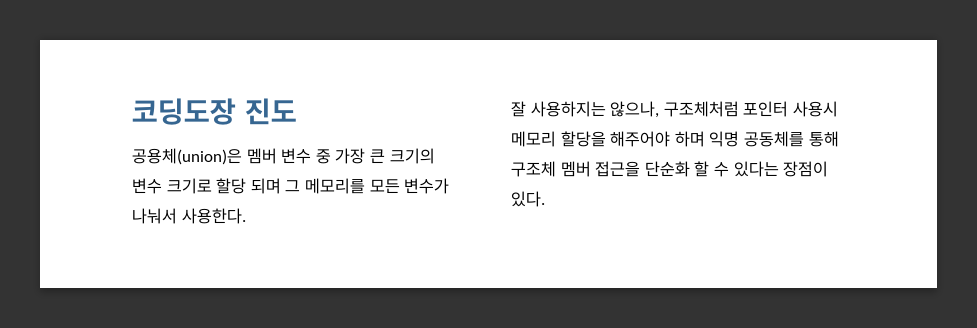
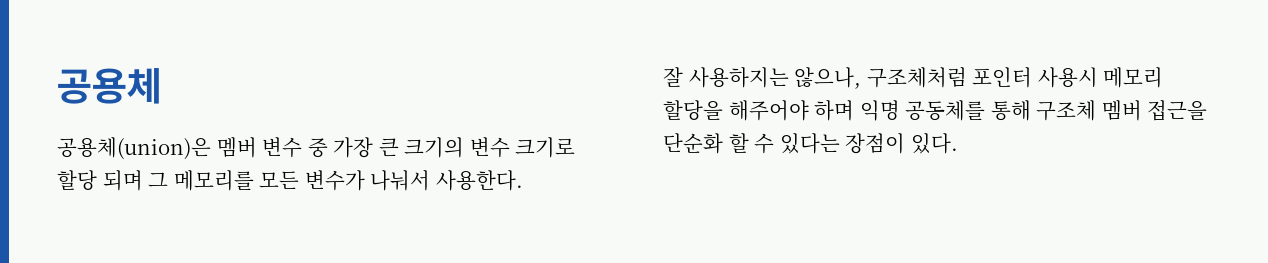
[132,98,297,125] 코딩도장 진도 -> [57,68,162,104] 공용체

